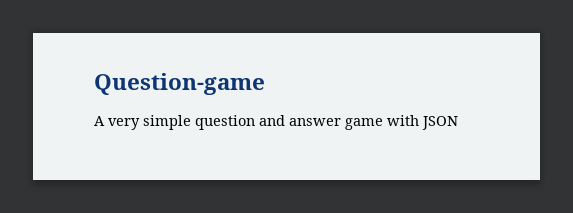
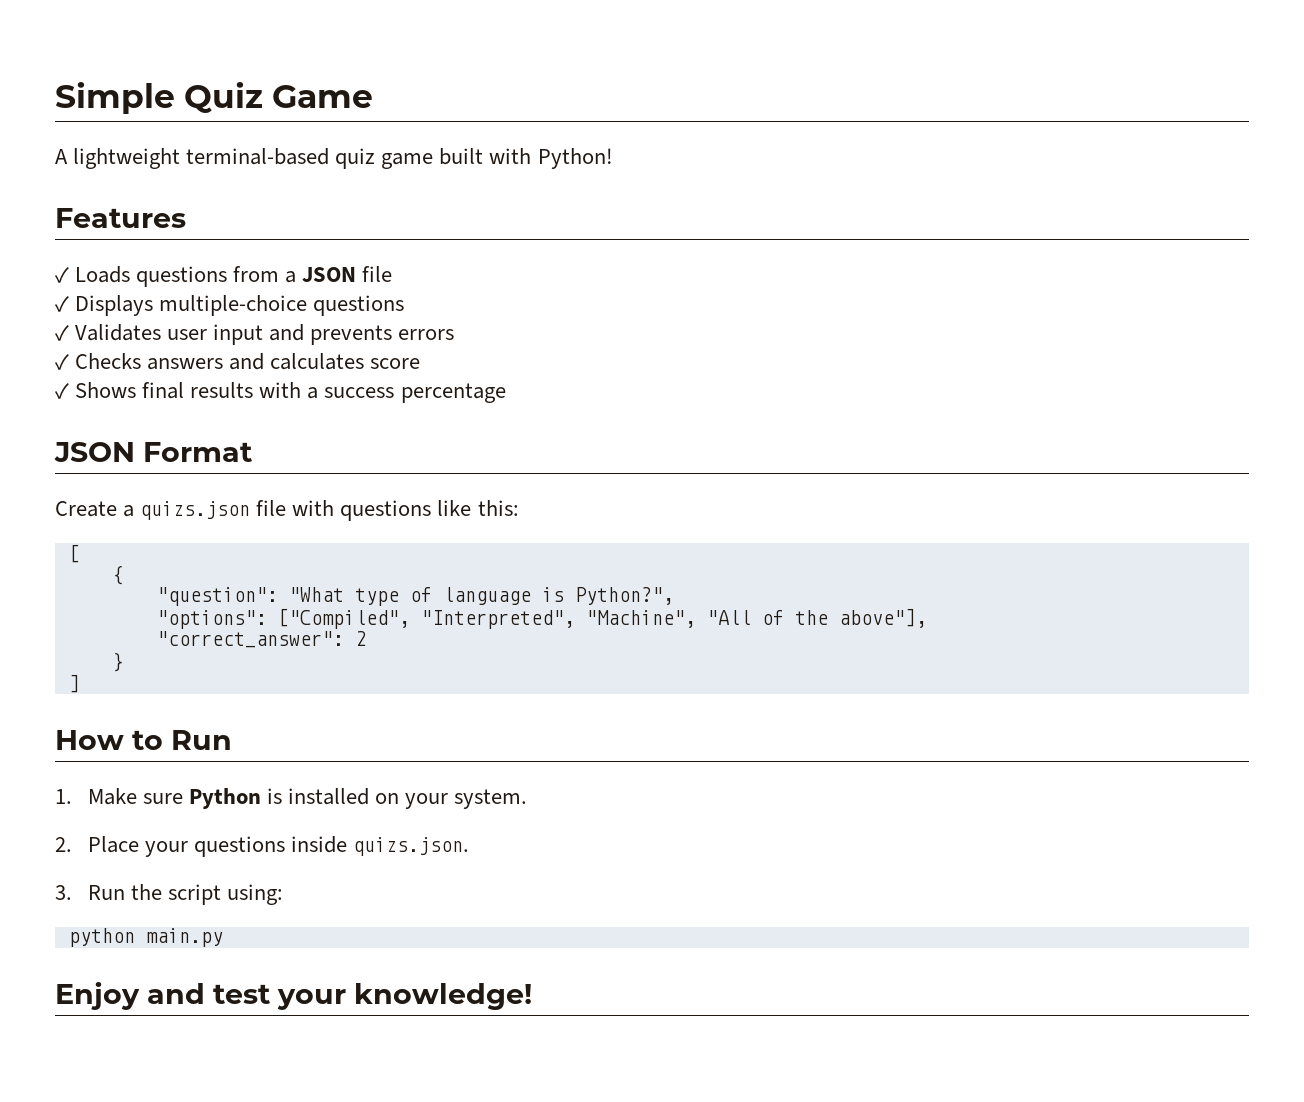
[94,73,265,95] [94,115,458,130] Question-game // A very simple question and answer game with JSON -> [55,82,373,114] [55,148,613,169] [55,208,186,228] [55,266,393,287] [55,295,405,316] [55,324,455,345] [55,353,421,370] [55,382,506,403] [54,442,252,462] [55,500,519,521] [68,544,80,563] [112,565,124,585] [156,587,674,606] [156,608,927,629] [156,631,366,648] [112,652,124,672] [68,674,80,693] [55,730,232,750] [55,788,528,809] [55,836,470,857] [55,884,284,905] [68,928,223,947] [55,982,532,1010] Simple Quiz Game // A lightweight terminal-based quiz game built with Python! // Features // ✓ Loads questions from a JSON file // ✓ Displays multiple-choice questions // ✓ Validates user input and prevents errors // ✓ Checks answers and calculates score // ✓ Shows final results with a success percentage // JSON Format // Create a quizs.json file with questions like this: // [ // { // "question": "What type of language is Python?", // "options": ["Compiled", "Interpreted", "Machine", "All of the above"], // "correct_answer": 2 // } // ] // How to Run // 1. Make sure Python is installed on your system. // 2. Place your questions inside quizs.json. // 3. Run the script using: // python main.py // Enjoy and test your knowledge!

